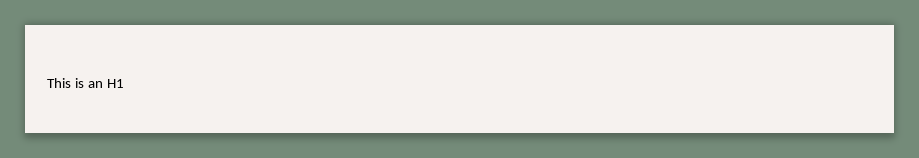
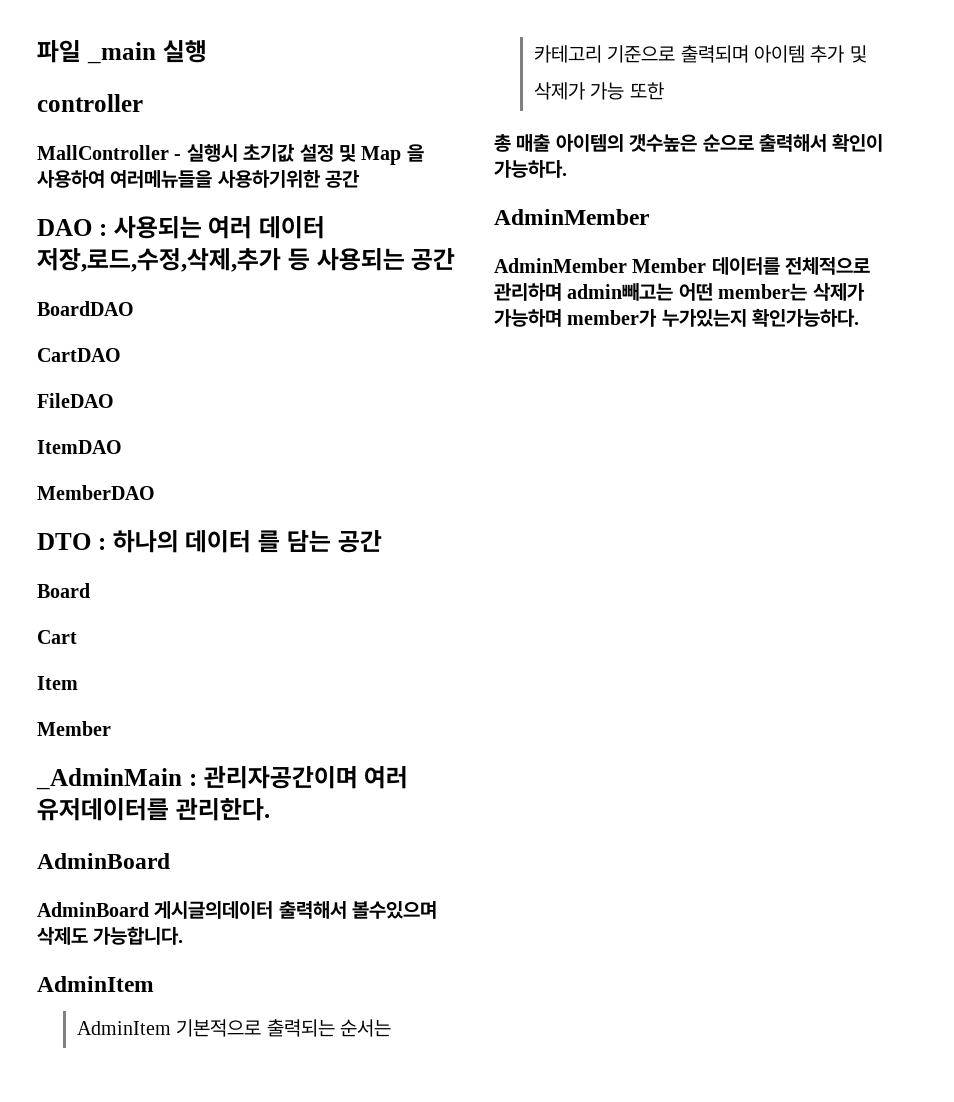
[47,78,124,88] This is an H1 -> [37,40,207,64] [37,94,143,112] [37,144,424,165] [37,170,361,188] [37,216,325,239] [37,248,456,272] [37,301,134,316] [37,348,121,362] [37,393,114,408] [37,440,122,454] [37,485,155,500] [37,530,382,553] [37,583,90,598] [37,630,77,644] [37,676,78,690] [37,721,111,736] [36,766,409,790] [37,798,270,821] [37,853,170,869] [37,901,438,919] [37,926,184,945] [37,976,154,992] [76,1019,392,1037] [533,45,867,63] [533,82,664,100] [494,133,884,152] [494,160,567,178] [494,209,649,225] [494,257,871,275] [494,283,865,301] [494,308,860,327] 파일 _main 실행 // controller // MallController - 실행시 초기값 설정 및 Map 을 사용하여 여러메뉴들을 사용하기위한 공간 // DAO : 사용되는 여러 데이터 저장,로드,수정,삭제,추가 등 사용되는 공간 // BoardDAO // CartDAO // FileDAO // ItemDAO // MemberDAO // DTO : 하나의 데이터 를 담는 공간 // Board // Cart // Item // Member // _AdminMain : 관리자공간이며 여러 유저데이터를 관리한다. // AdminBoard // AdminBoard 게시글의데이터 출력해서 볼수있으며 삭제도 가능합니다. // AdminItem // AdminItem 기본적으로 출력되는 순서는 카테고리 기준으로 출력되며 아이템 추가 및 삭제가 가능 또한 // 총 매출 아이템의 갯수높은 순으로 출력해서 확인이 가능하다. // AdminMember // AdminMember Member 데이터를 전체적으로 관리하며 admin빼고는 어떤 member는 삭제가 가능하며 member가 누가있는지 확인가능하다.

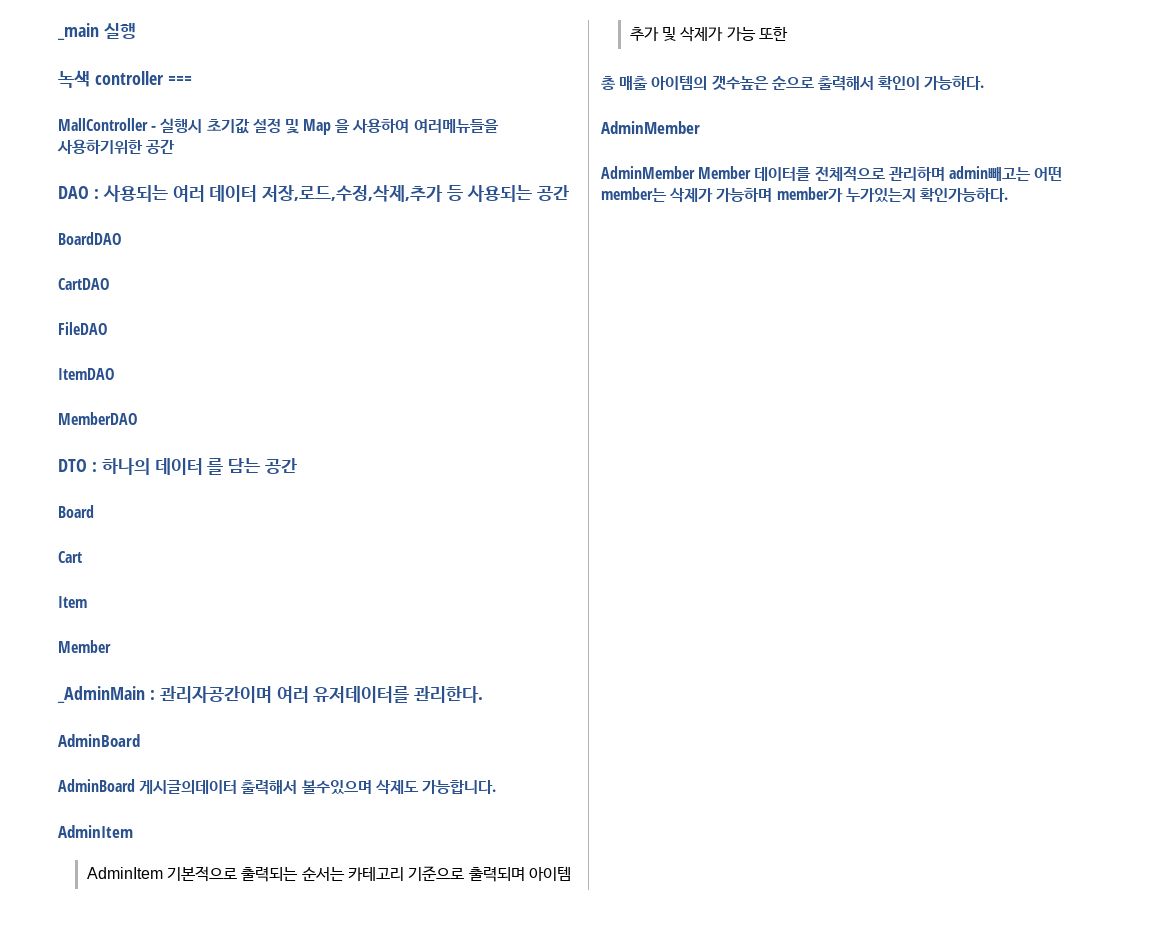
[37,40,81,63] 파일 -> (57, 31) none
(207, 51) none -> [58,70,90,88] 녹색
(143, 103) none -> [167,76,192,85] ===

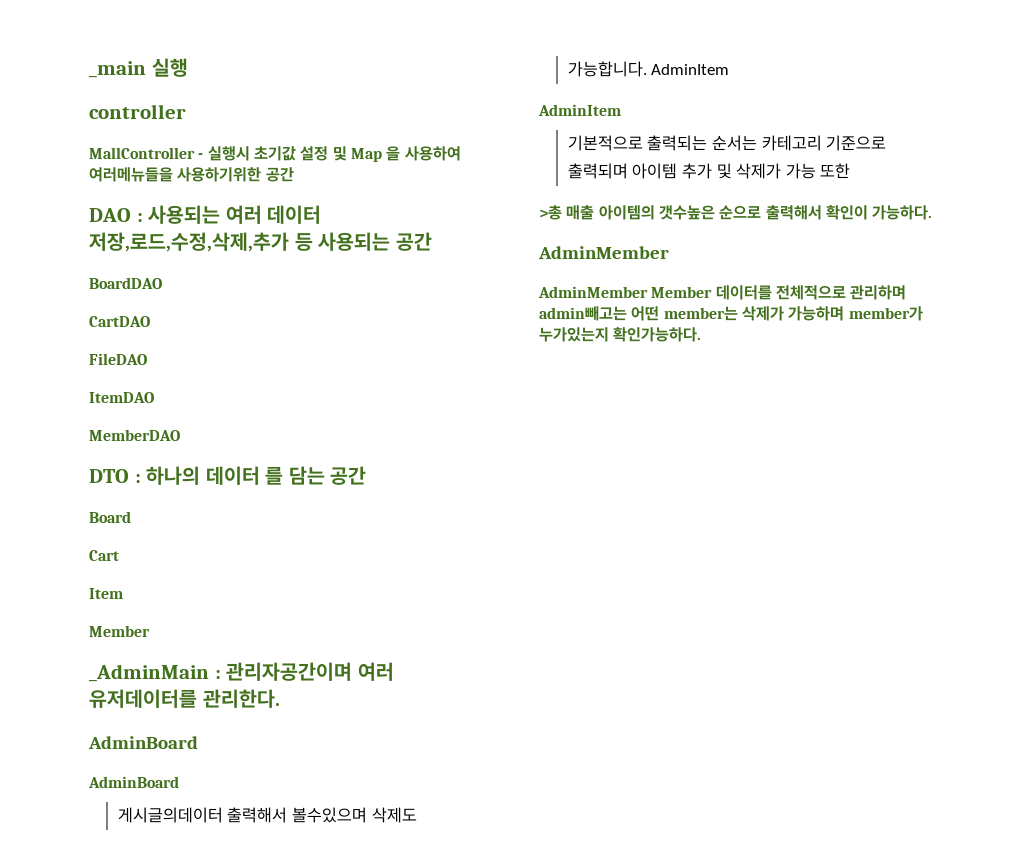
[58,70,90,88] 녹색 -> (188, 67) none
[167,76,192,85] === -> (186, 111) none
(135, 785) none -> (179, 782) //
[58,825,133,838] [86,867,163,879] // AdminItem // AdminItem -> [651,64,730,75] [538,104,621,116] AdminItem // AdminItem //
[601,76,616,90] 총 -> [539,205,562,220] >총

